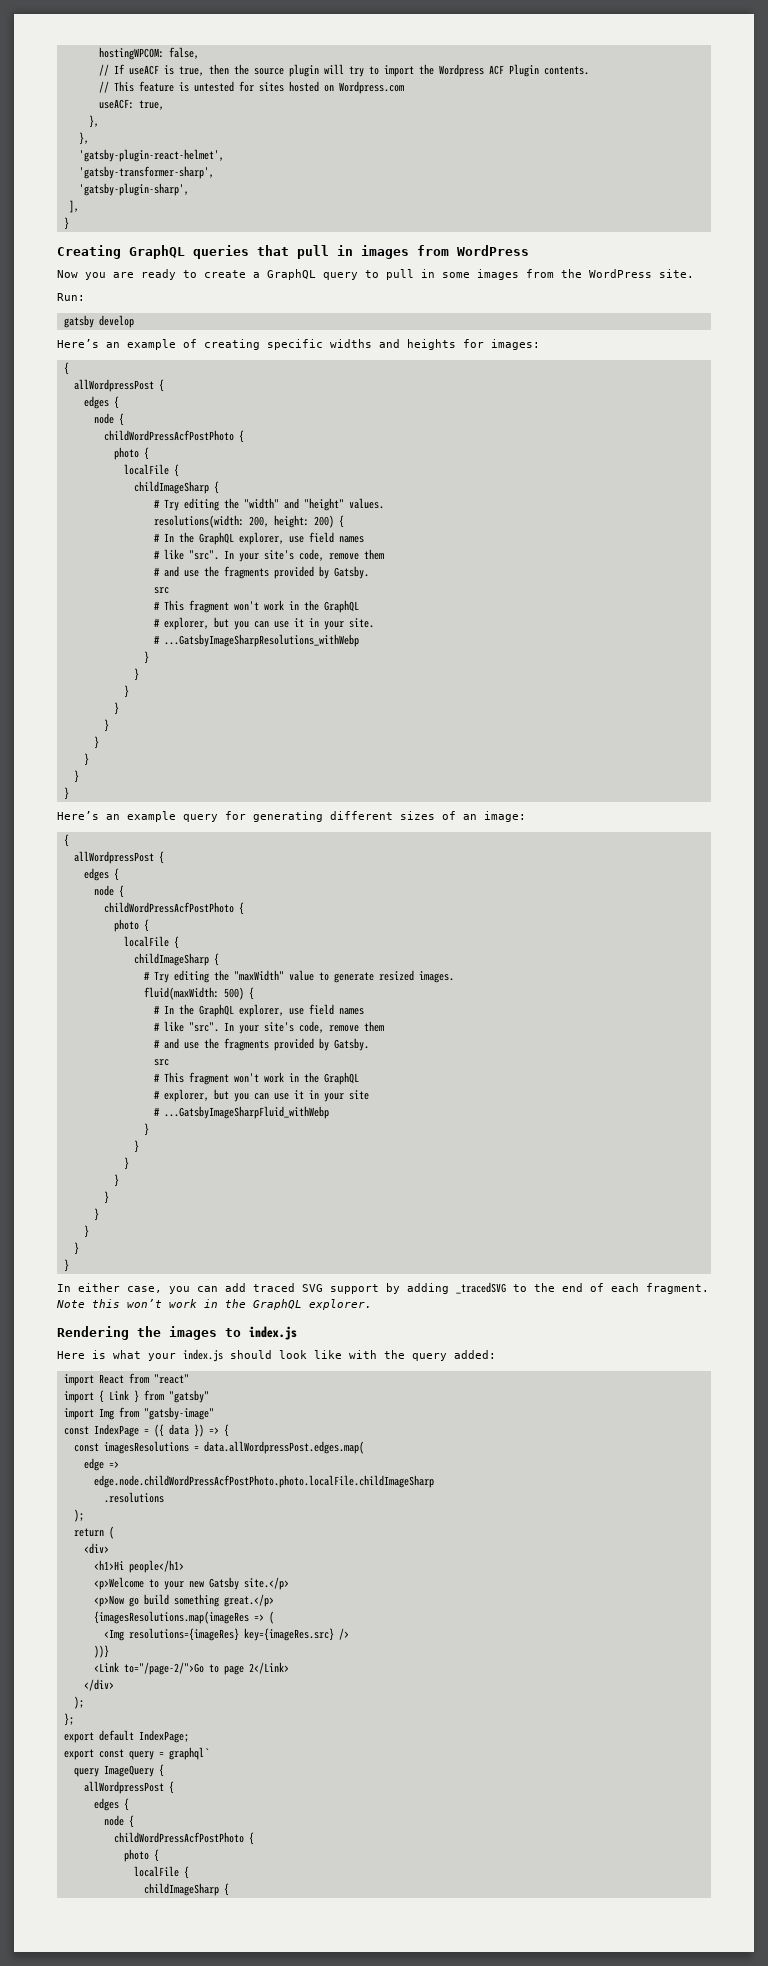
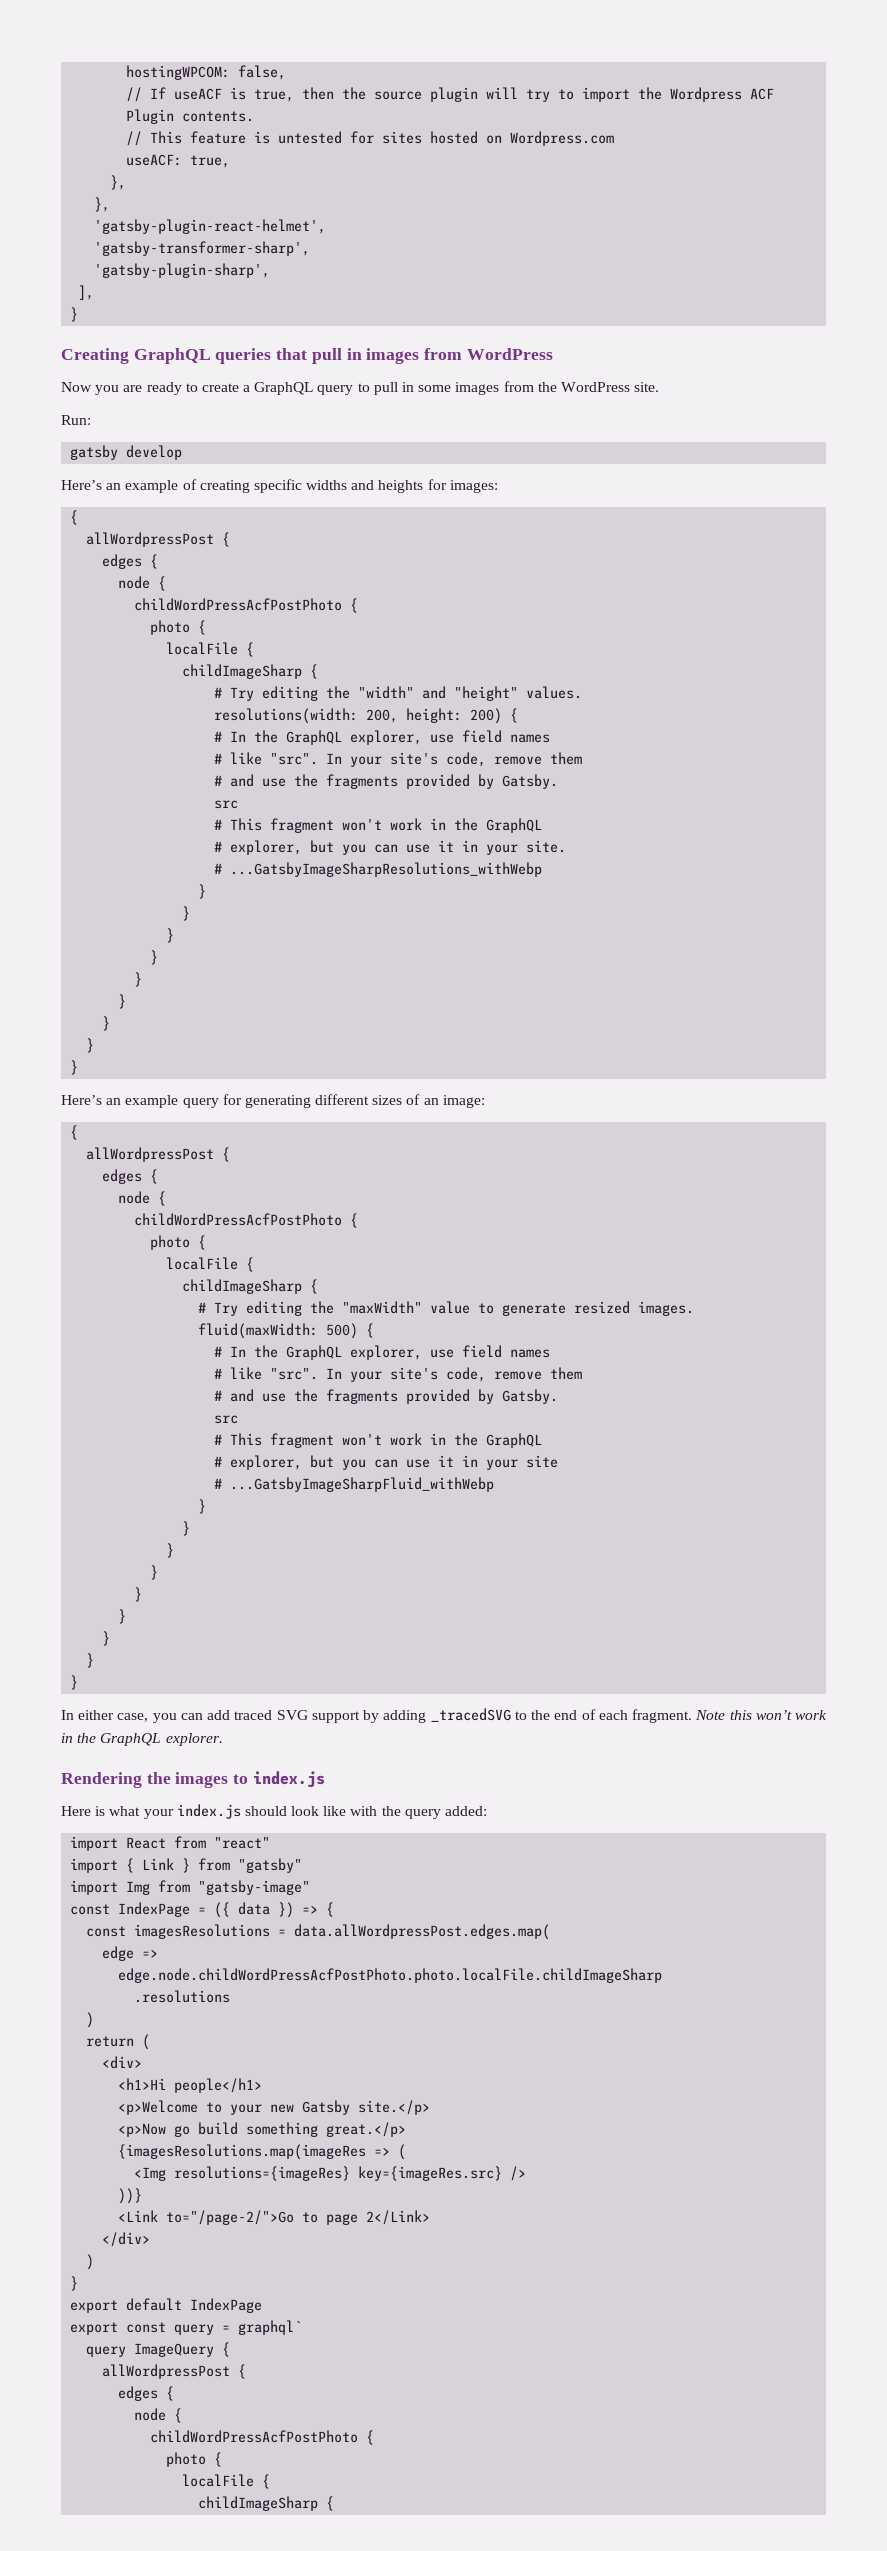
[73,1509,84,1522] ); -> [86,2012,95,2028] )
[73,1696,84,1709] [63,1713,74,1726] ); // }; -> [86,2254,95,2270] [70,2276,79,2291] ) // }
[138,1730,189,1743] IndexPage; -> [190,2298,263,2313] IndexPage

